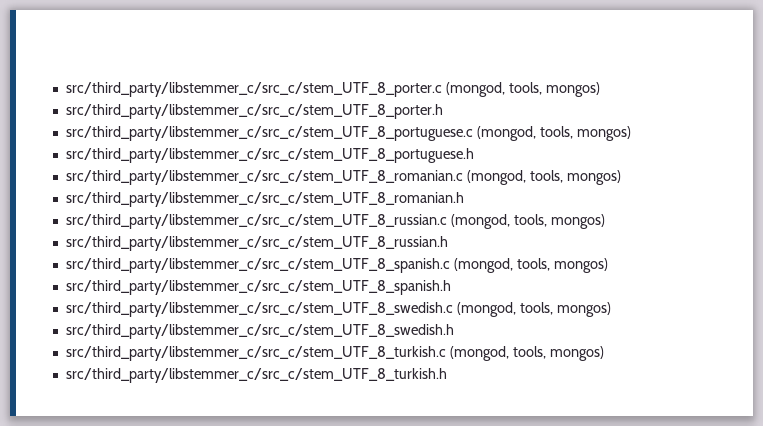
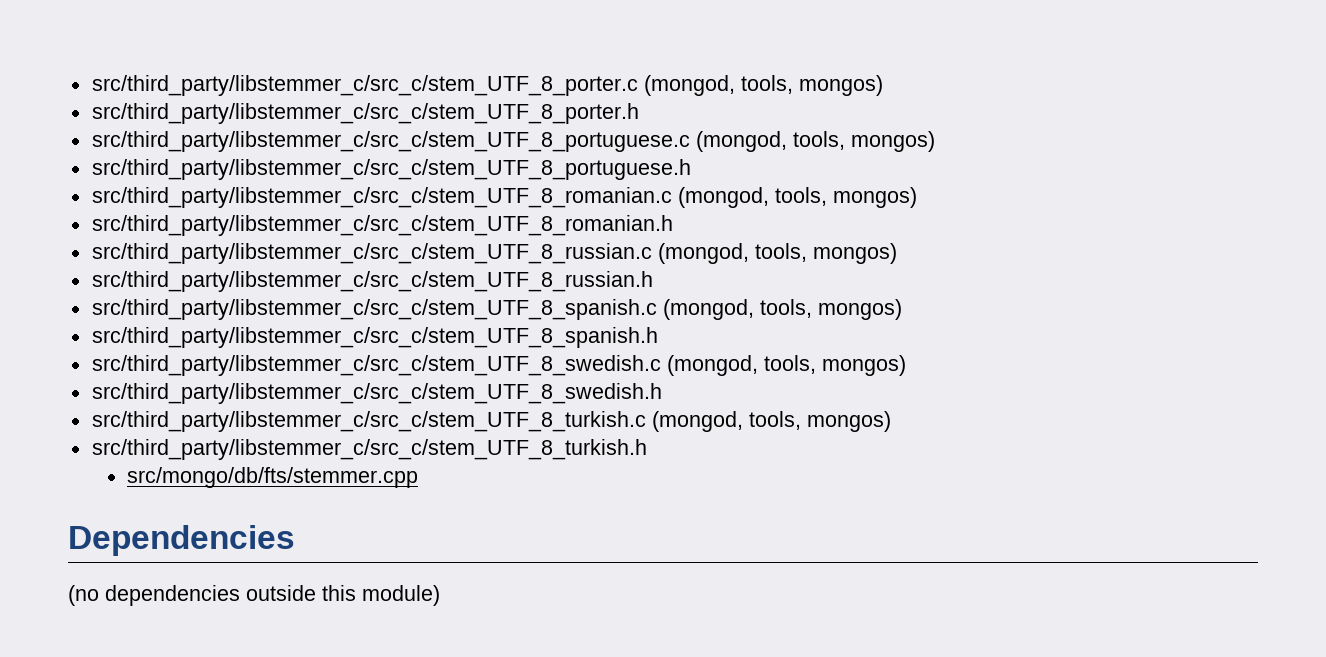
(447, 375) none -> [127,467,419,488] [68,525,295,556] [68,585,440,606] // src/mongo/db/fts/stemmer.cpp // Dependencies // (no dependencies outside this module)

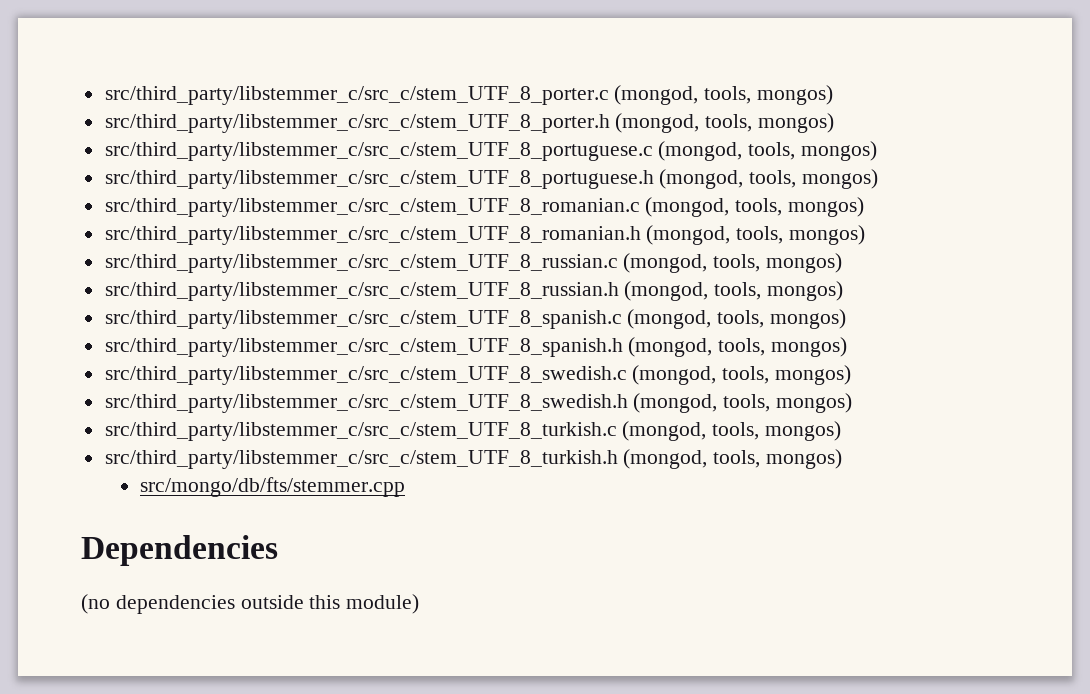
(639, 113) none -> [615,113,835,133] (mongod, tools, mongos)
(691, 169) none -> [659,169,879,189] (mongod, tools, mongos)
(673, 225) none -> [646,225,866,245] (mongod, tools, mongos)
(653, 281) none -> [624,281,844,301] (mongod, tools, mongos)
(658, 337) none -> [628,337,848,357] (mongod, tools, mongos)
(662, 393) none -> [633,393,853,413] (mongod, tools, mongos)
(647, 449) none -> [623,449,843,469] (mongod, tools, mongos)

